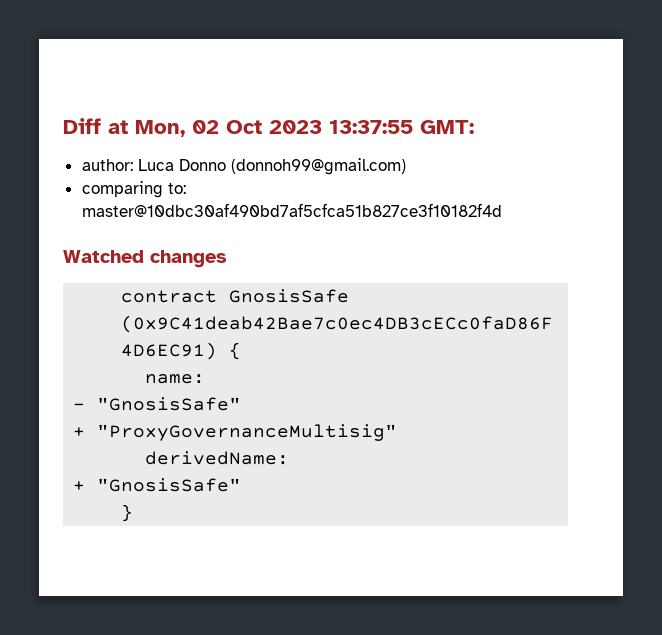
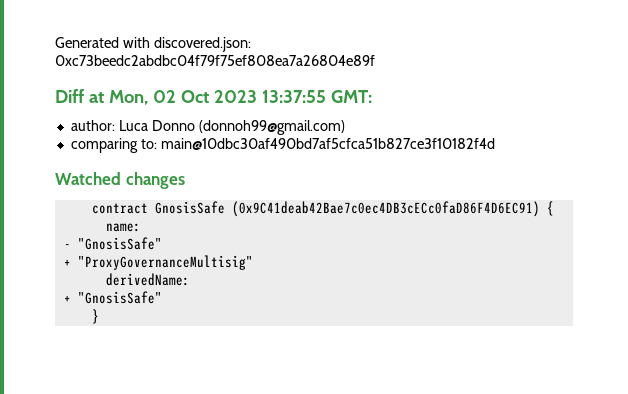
(63, 126) none -> [55,37,251,52] [55,55,375,66] Generated with discovered.json: 0xc73beedc2abdbc04f79f75ef808ea7a26804e89f //
[81,203,502,217] master@10dbc30af490bd7af5cfca51b827ce3f10182f4d -> [160,138,495,150] main@10dbc30af490bd7af5cfca51b827ce3f10182f4d

